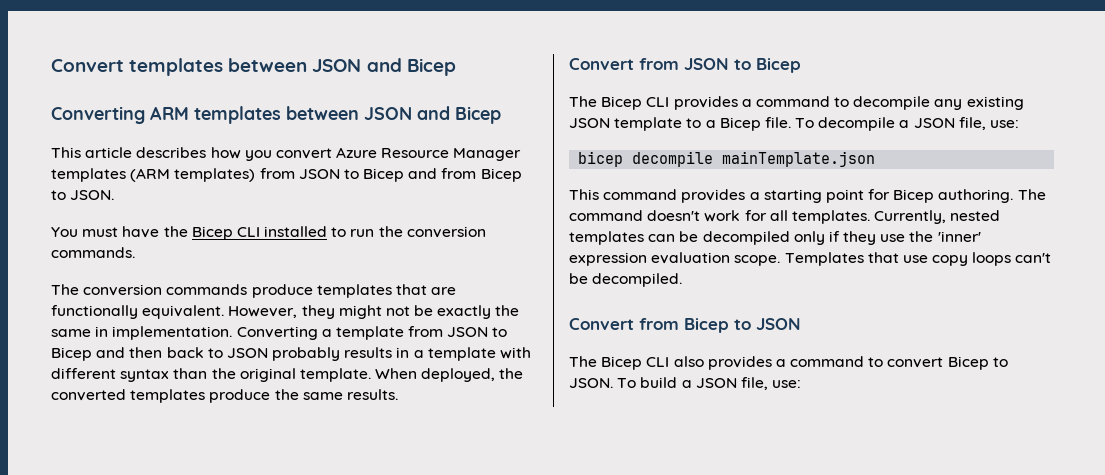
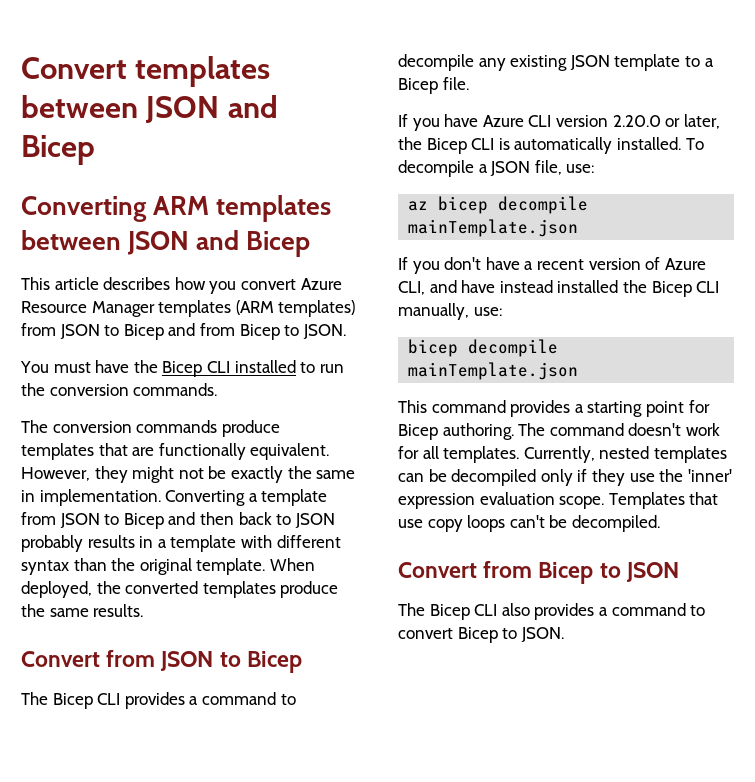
(791, 122) none -> [398,114,720,131] [398,137,681,154] // If you have Azure CLI version 2.20.0 or later, the Bicep CLI is automatically installed.
(1020, 124) none -> [408,196,589,214] [408,219,579,237] [398,257,706,274] [398,280,720,297] [398,303,502,320] // az bicep decompile mainTemplate.json // If you don't have a recent version of Azure CLI, and have instead installed the Bicep CLI manually, use:
[617,377,802,390] To build a JSON file, use: -> (564, 634) none

